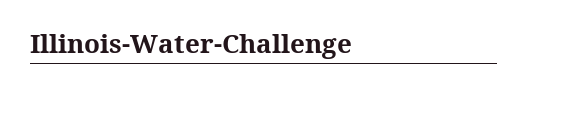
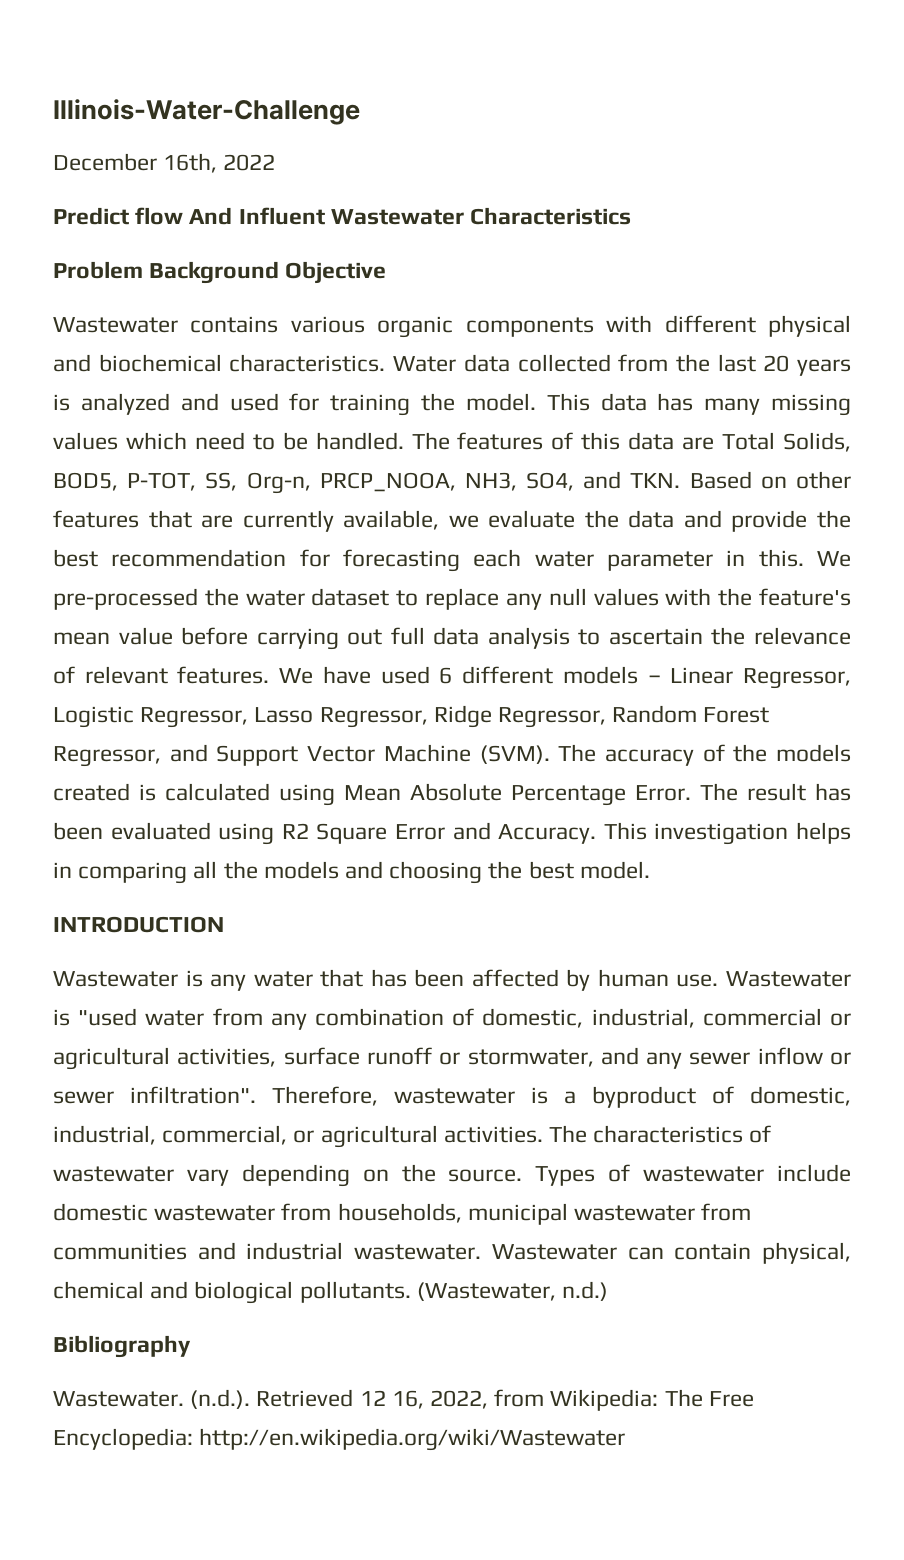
(352, 46) none -> [53,153,276,173] [53,207,632,225] [53,261,387,284] [53,315,852,338] [53,354,852,376] [53,393,852,416] [53,432,851,452] [53,471,851,494] [53,510,851,532] [53,549,852,572] [53,588,852,610] [53,627,851,650] [53,666,852,689] [53,705,770,728] [53,744,852,767] [53,783,851,806] [53,822,852,845] [53,861,650,884] [53,916,224,933] [53,969,851,991] [53,1008,852,1030] [53,1047,851,1070] [53,1086,851,1108] [53,1125,772,1148] [53,1164,851,1187] [53,1203,752,1225] [53,1242,851,1264] [53,1281,609,1304] [53,1335,191,1358] [53,1389,754,1411] [53,1428,626,1451] // December 16th, 2022 // Predict flow And Influent Wastewater Characteristics // Problem Background Objective // Wastewater contains various organic components with different physical and biochemical characteristics. Water data collected from the last 20 years is analyzed and used for training the model. This data has many missing values which need to be handled. The features of this data are Total Solids, BOD5, P-TOT, SS, Org-n, PRCP_NOOA, NH3, SO4, and TKN. Based on other features that are currently available, we evaluate the data and provide the best recommendation for forecasting each water parameter in this. We pre-processed the water dataset to replace any null values with the feature's mean value before carrying out full data analysis to ascertain the relevance of relevant features. We have used 6 different models – Linear Regressor, Logistic Regressor, Lasso Regressor, Ridge Regressor, Random Forest Regressor, and Support Vector Machine (SVM). The accuracy of the models created is calculated using Mean Absolute Percentage Error. The result has been evaluated using R2 Square Error and Accuracy. This investigation helps in comparing all the models and choosing the best model. // INTRODUCTION // Wastewater is any water that has been affected by human use. Wastewater is "used water from any combination of domestic, industrial, commercial or agricultural activities, surface runoff or stormwater, and any sewer inflow or sewer infiltration". Therefore, wastewater is a byproduct of domestic, industrial, commercial, or agricultural activities. The characteristics of wastewater vary depending on the source. Types of wastewater include domestic wastewater from households, municipal wastewater from communities and industrial wastewater. Wastewater can contain physical, chemical and biological pollutants. (Wastewater, n.d.) // Bibliography // Wastewater. (n.d.). Retrieved 12 16, 2022, from Wikipedia: The Free Encyclopedia: http://en.wikipedia.org/wiki/Wastewater

